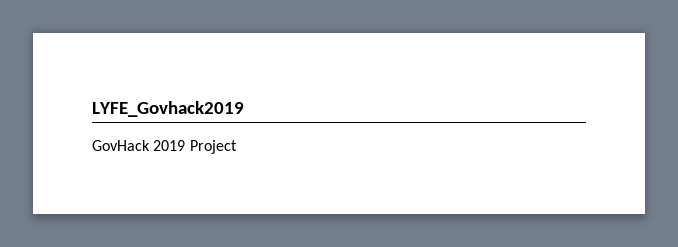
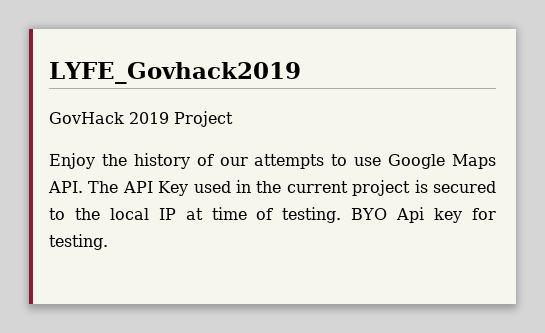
(237, 147) none -> [49,153,497,169] [48,180,496,196] [49,207,497,223] [49,234,108,250] // Enjoy the history of our attempts to use Google Maps API. The API Key used in the current project is secured to the local IP at time of testing. BYO Api key for testing.

